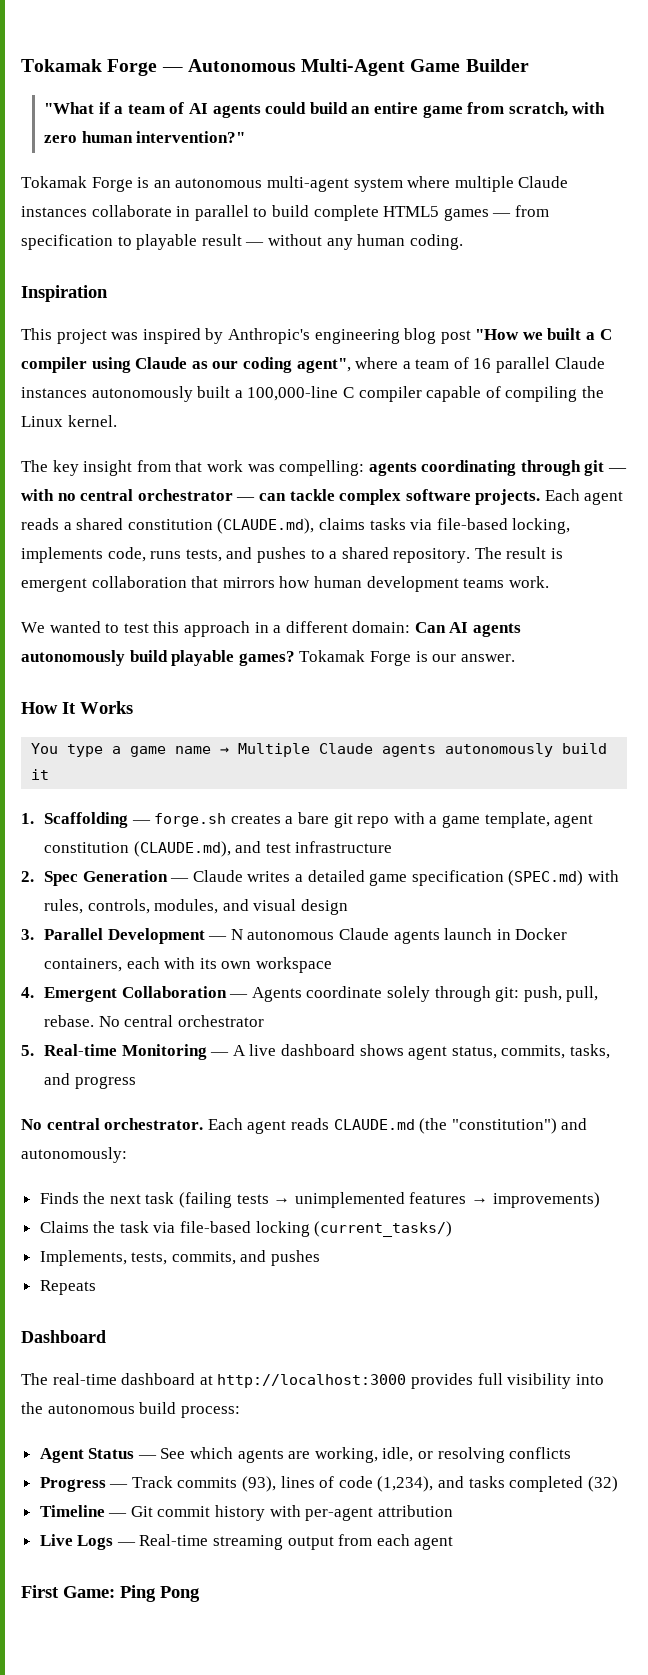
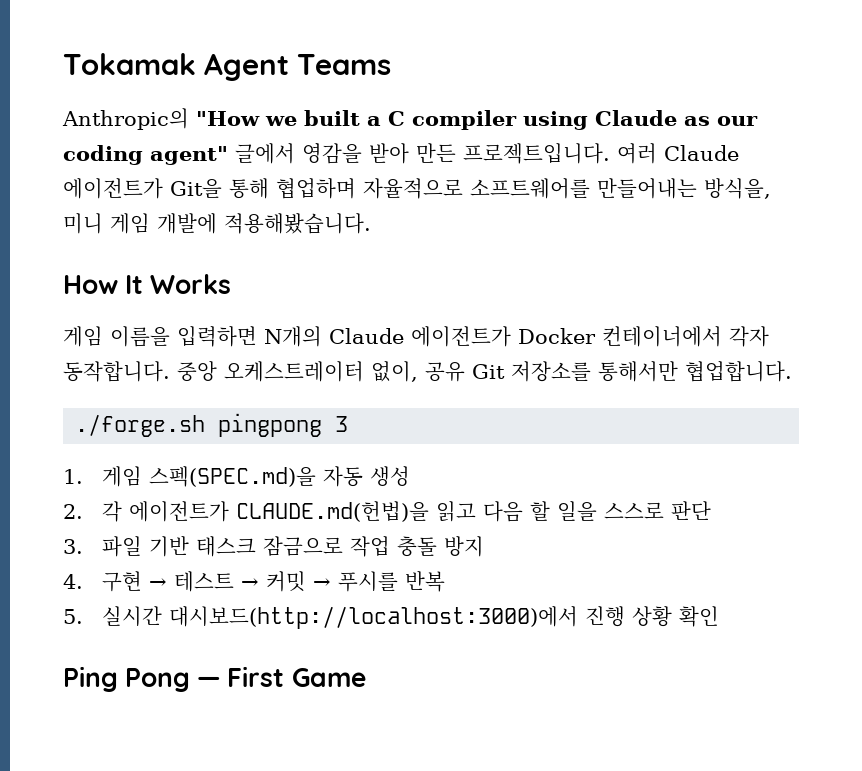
[21,59,529,76] [44,102,606,118] [44,131,246,143] [21,176,569,192] [21,205,549,221] [21,234,463,250] [21,285,108,302] [21,328,471,344] Tokamak Forge — Autonomous Multi-Agent Game Builder // "What if a team of AI agents could build an entire game from scratch, with zero human intervention?" // Tokamak Forge is an autonomous multi-agent system where multiple Claude instances collaborate in parallel to build complete HTML5 games — from specification to playable result — without any human coding. // Inspiration // This project was inspired by Anthropic's engineering blog post -> [63,53,391,81] [62,108,189,130] Tokamak Agent Teams // Anthropic의
[296,357,605,373] [21,386,604,402] [21,415,117,427] [21,460,628,476] [21,489,624,505] [21,518,571,534] [21,547,564,563] [21,576,549,592] [21,621,522,637] [21,650,515,666] [21,701,133,714] [31,743,608,757] [31,769,50,780] [21,812,594,828] [44,841,393,857] [21,870,619,886] [44,899,348,915] [21,928,568,944] [44,957,332,973] [21,986,599,1002] [44,1015,264,1027] [21,1044,610,1060] [44,1073,136,1089] [21,1118,588,1134] [21,1147,127,1163] [39,1192,600,1208] [39,1221,453,1237] [39,1250,321,1266] [39,1280,96,1295] [21,1330,106,1343] [21,1373,604,1389] [21,1402,240,1418] [39,1447,572,1463] [39,1476,618,1492] [39,1505,453,1521] [39,1534,454,1550] [21,1585,200,1602] agent", where a team of 16 parallel Claude instances autonomously built a 100,000-line C compiler capable of compiling the Linux kernel. // The key insight from that work was compelling: agents coordinating through git — with no central orchestrator — can tackle complex software projects. Each agent reads a shared constitution (CLAUDE.md), claims tasks via file-based locking, implements code, runs tests, and pushes to a shared repository. The result is emergent collaboration that mirrors how human development teams work. // We wanted to test this approach in a different domain: Can AI agents autonomously build playable games? Tokamak Forge is our answer. // How It Works // You type a game name → Multiple Claude agents autonomously build it // 1. Scaffolding — forge.sh creates a bare git repo with a game template, agent constitution (CLAUDE.md), and test infrastructure // 2. Spec Generation — Claude writes a detailed game specification (SPEC.md) with rules, controls, modules, and visual design // 3. Parallel Development — N autonomous Claude agents launch in Docker containers, each with its own workspace // 4. Emergent Collaboration — Agents coordinate solely through git: push, pull, rebase. No central orchestrator // 5. Real-time Monitoring — A live dashboard shows agent status, commits, tasks, and progress // No central orchestrator. Each agent reads CLAUDE.md (the "constitution") and autonomously: // Finds the next task (failing tests → unimplemented features → improvements) // Claims the task via file-based locking (current_tasks/) // Implements, tests, commits, and pushes // Repeats // Dashboard // The real-time dashboard at http://localhost:3000 provides full visibility into the autonomous build process: // Agent Status — See which agents are working, idle, or resolving conflicts // Progress — Track commits (93), lines of code (1,234), and tasks completed (32) // Timeline — Git commit history with per-agent attribution // Live Logs — Real-time streaming output from each agent // First Game: Ping Pong -> [150,143,739,165] [63,178,771,199] [63,213,371,234] [63,274,232,294] [63,326,769,347] [63,361,792,382] [75,413,349,437] [63,466,410,487] [63,501,711,522] [63,536,484,557] [63,571,445,592] [63,606,719,629] [63,666,366,692] agent" 글에서 영감을 받아 만든 프로젝트입니다. 여러 Claude 에이전트가 Git을 통해 협업하며 자율적으로 소프트웨어를 만들어내는 방식을, 미니 게임 개발에 적용해봤습니다. // How It Works // 게임 이름을 입력하면 N개의 Claude 에이전트가 Docker 컨테이너에서 각자 동작합니다. 중앙 오케스트레이터 없이, 공유 Git 저장소를 통해서만 협업합니다. // ./forge.sh pingpong 3 // 1. 게임 스펙(SPEC.md)을 자동 생성 // 2. 각 에이전트가 CLAUDE.md(헌법)을 읽고 다음 할 일을 스스로 판단 // 3. 파일 기반 태스크 잠금으로 작업 충돌 방지 // 4. 구현 → 테스트 → 커밋 → 푸시를 반복 // 5. 실시간 대시보드(http://localhost:3000)에서 진행 상황 확인 // Ping Pong — First Game

